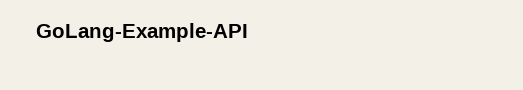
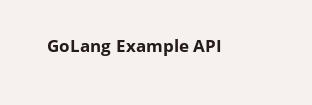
[36,23,248,42] GoLang-Example-API -> [47,39,223,56] GoLang Example API

